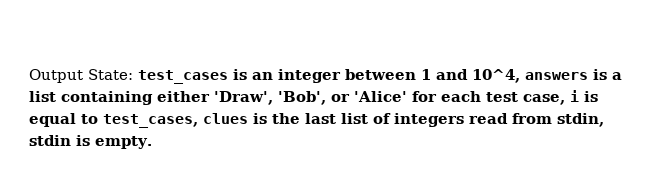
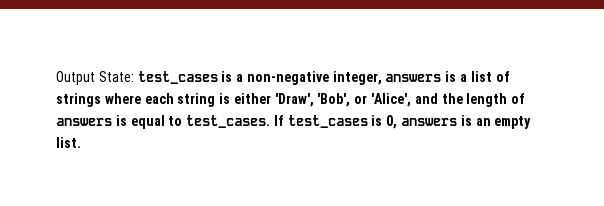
[252,69,622,83] [29,90,598,105] [29,113,604,128] [29,135,152,149] an integer between 1 and 10^4, answers is a list containing either 'Draw', 'Bob', or 'Alice' for each test case, i is equal to test_cases, clues is the last list of integers read from stdin, stdin is empty. -> [236,71,510,85] [56,93,526,107] [56,115,532,129] [56,137,81,148] a non-negative integer, answers is a list of strings where each string is either 'Draw', 'Bob', or 'Alice', and the length of answers is equal to test_cases. If test_cases is 0, answers is an empty list.

